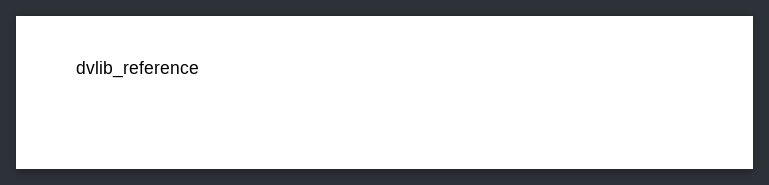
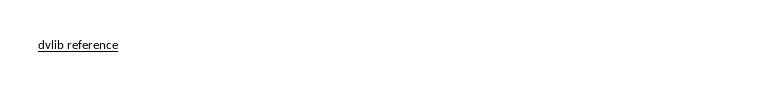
[76,61,199,78] dvlib_reference -> [38,40,119,49] dvlib reference

